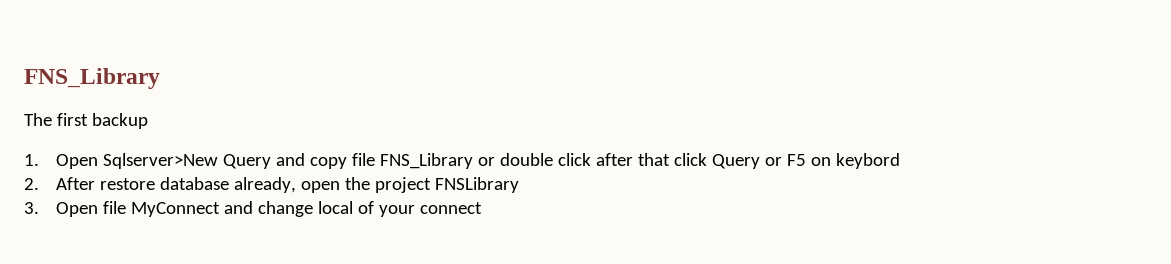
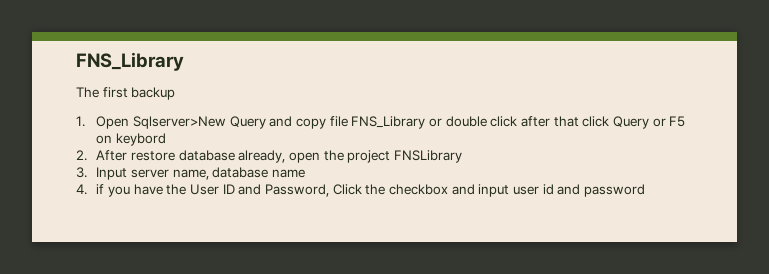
[56,201,483,217] Open file MyConnect and change local of your connect -> [96,167,306,180] [76,184,645,197] Input server name, database name // 4. if you have the User ID and Password, Click the checkbox and input user id and password

